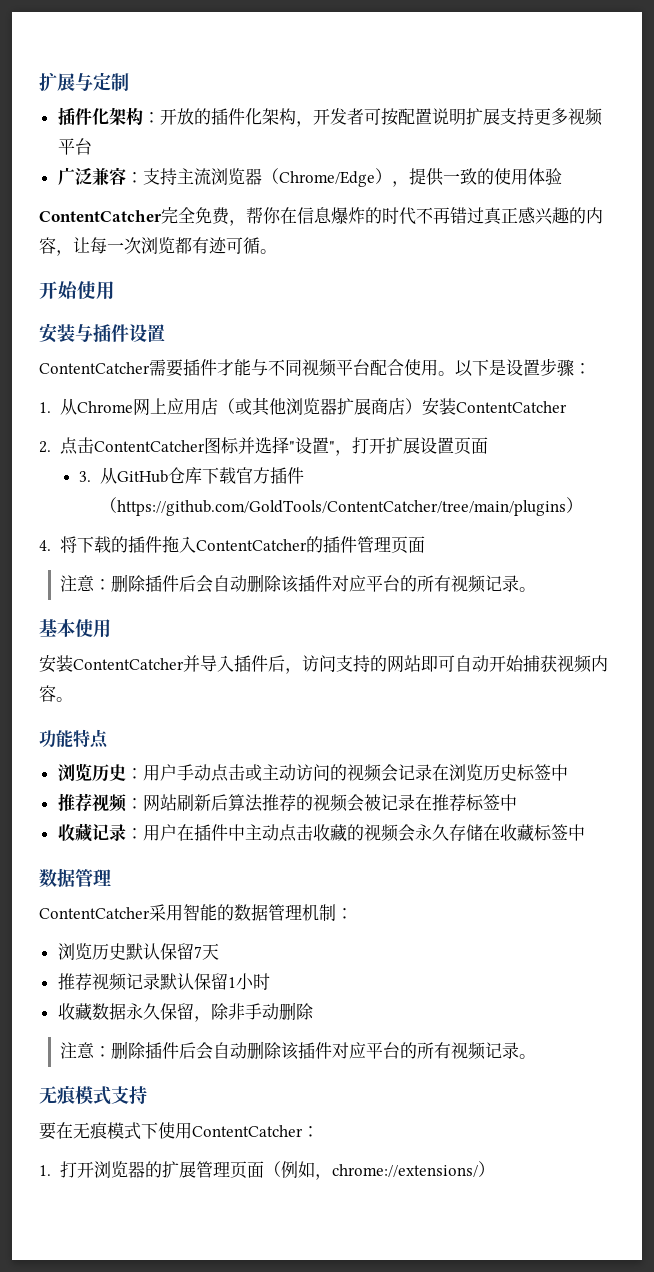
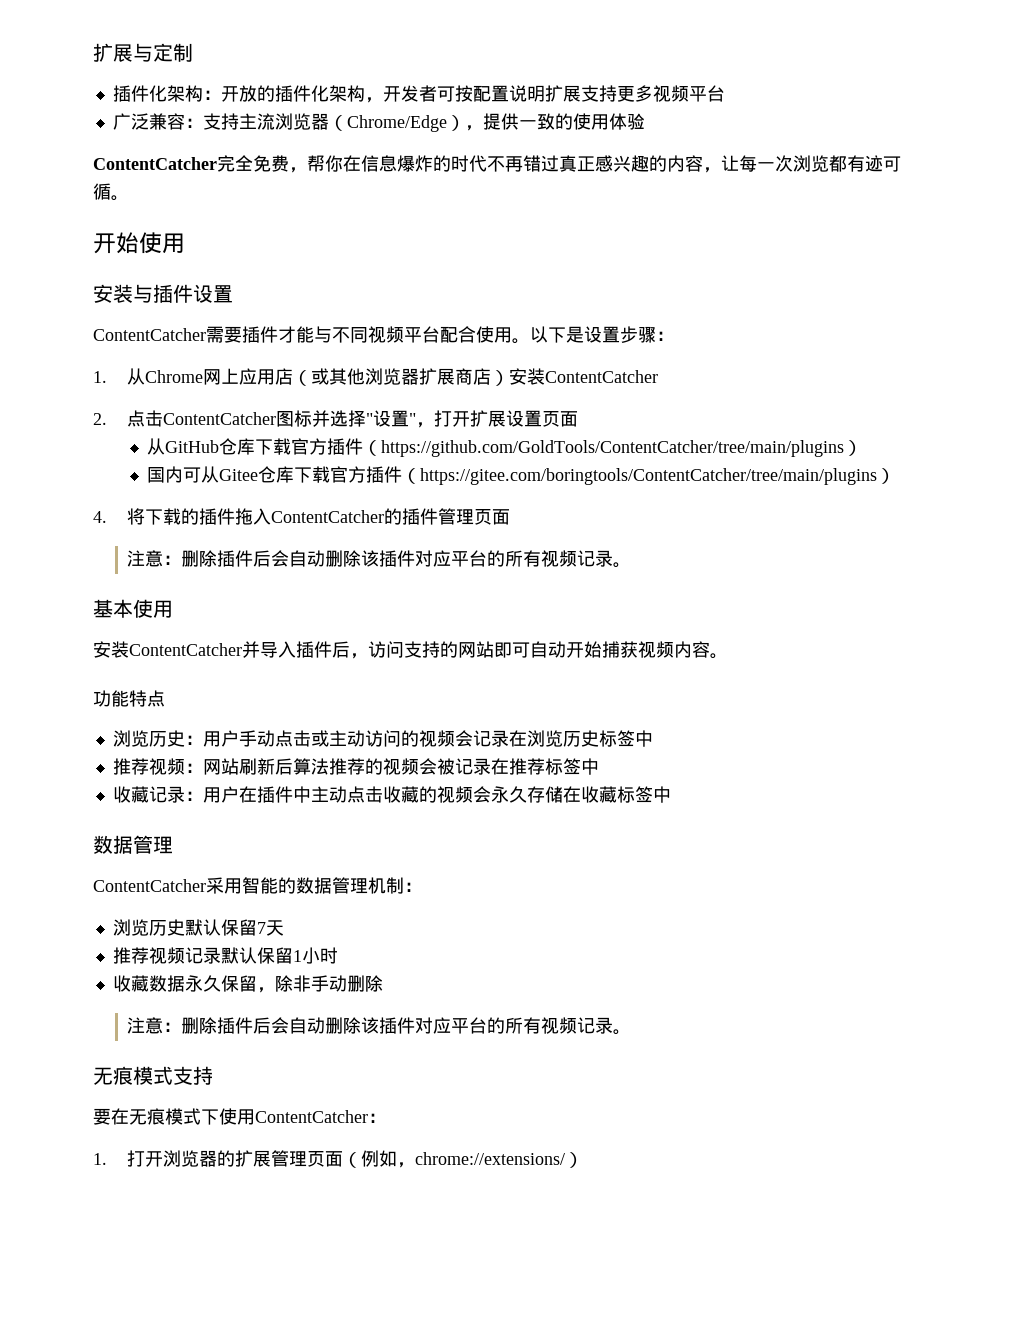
[78,471,91,482] 3. -> (579, 419) none
(584, 505) none -> [147,466,896,485] // 国内可从Gitee仓库下载官方插件（https://gitee.com/boringtools/ContentCatcher/tree/main/plugins）

